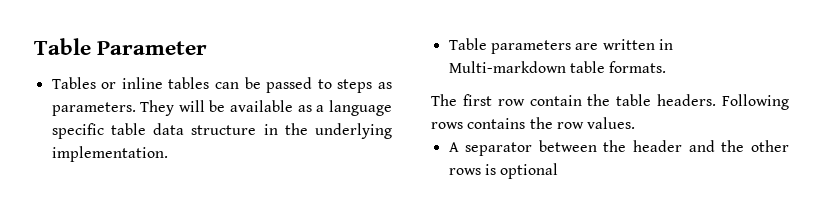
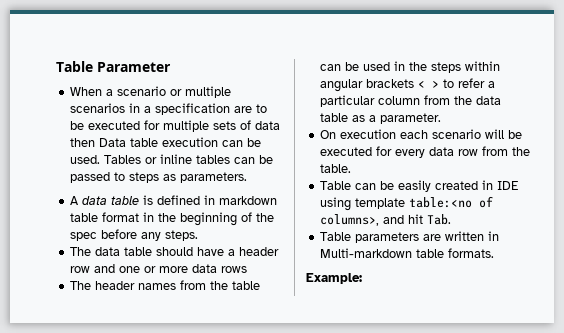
(208, 48) none -> [70,86,232,98] [70,103,268,115] [70,120,281,132] [70,137,262,147] [70,155,101,164] When a scenario or multiple scenarios in a specification are to be executed for multiple sets of data then Data table execution can be used.
[140,100,392,116] [51,123,393,139] [51,146,168,162] They will be available as a language specific table data structure in the underlying implementation. -> [70,195,278,205] [70,212,275,226] [70,229,199,241] [70,247,280,256] [70,264,248,273] [70,280,261,290] [320,61,501,73] [320,78,496,92] [320,95,502,107] [320,113,442,124] [320,129,523,139] [320,146,531,158] [320,164,352,173] [320,180,519,192] [320,196,494,211] [320,214,452,226] // A data table is defined in markdown table format in the beginning of the spec before any steps. // The data table should have a header row and one or more data rows // The header names from the table can be used in the steps within angular brackets < > to refer a particular column from the data table as a parameter. // On execution each scenario will be executed for every data row from the table. // Table can be easily created in IDE using template table:<no of columns>, and hit Tab.
[431,94,789,110] [431,117,636,129] [448,140,789,156] [448,163,559,179] The first row contain the table headers. Following rows contains the row values. // A separator between the header and the other rows is optional -> [306,273,362,284] Example:

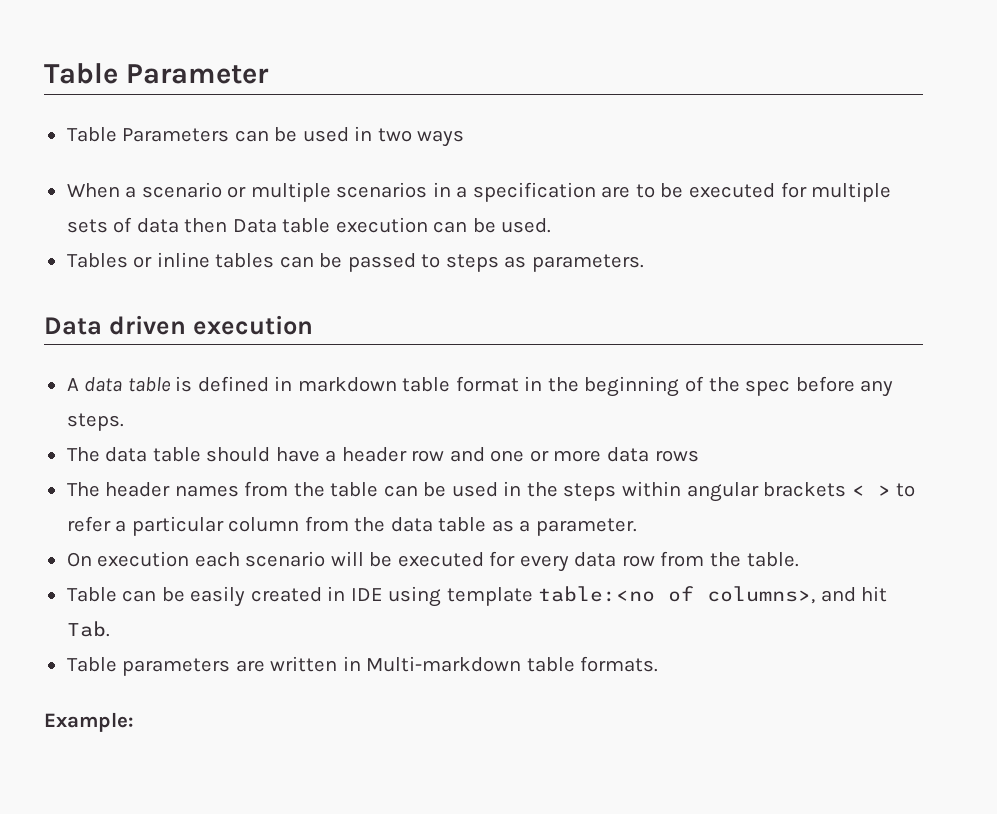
(171, 67) none -> [66,126,465,147] // Table Parameters can be used in two ways
(101, 159) none -> (552, 225) //
(248, 177) none -> [44,315,313,335] // Data driven execution

